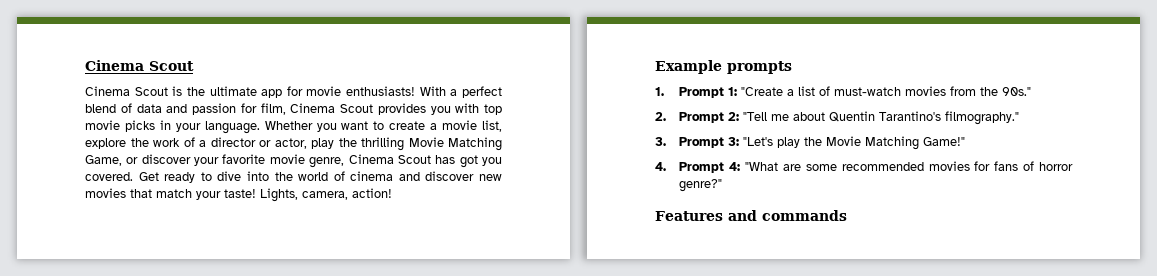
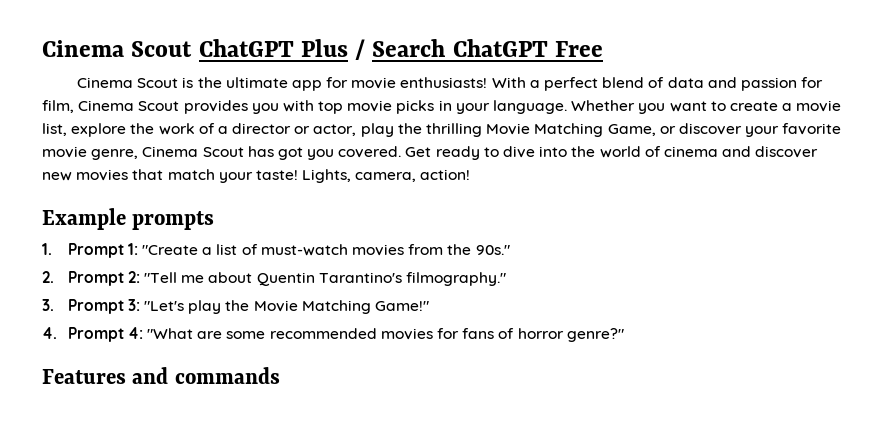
[85,60,194,71] Cinema Scout -> [42,39,604,60] Cinema Scout ChatGPT Plus / Search ChatGPT Free

